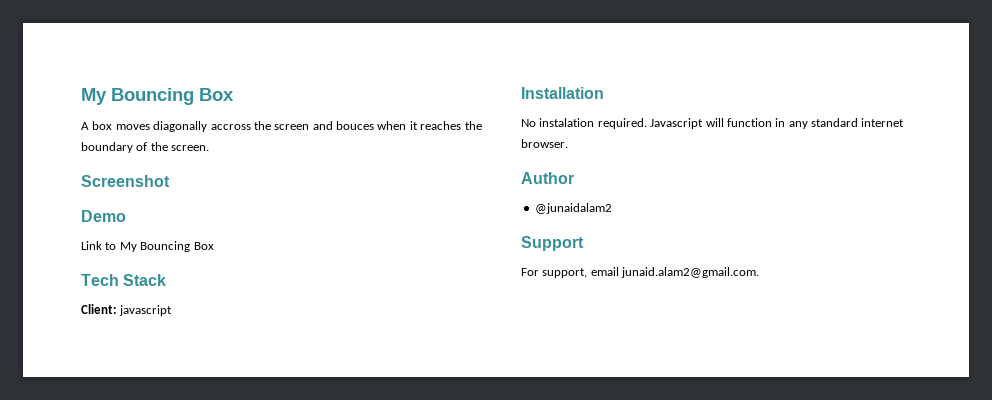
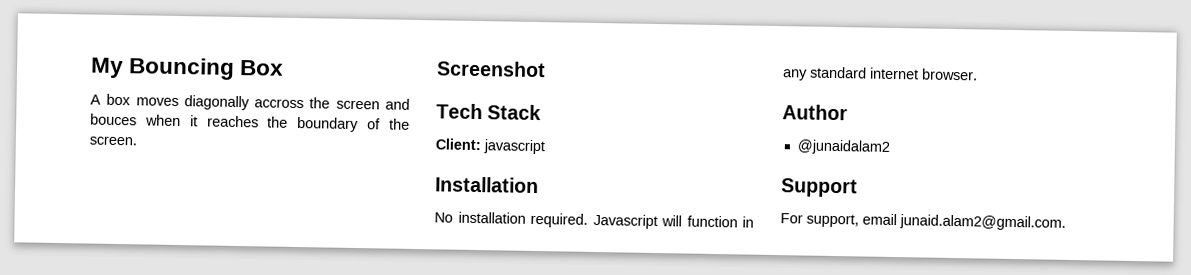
[81,210,126,222] [81,241,214,252] // Demo // Link to My Bouncing Box -> (546, 69) none
[539,118,595,127] instalation -> [457,211,526,224] installation

